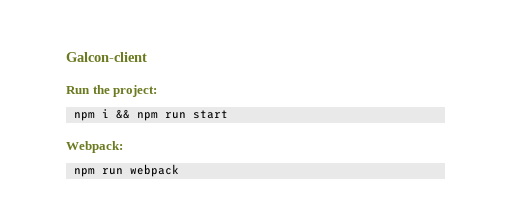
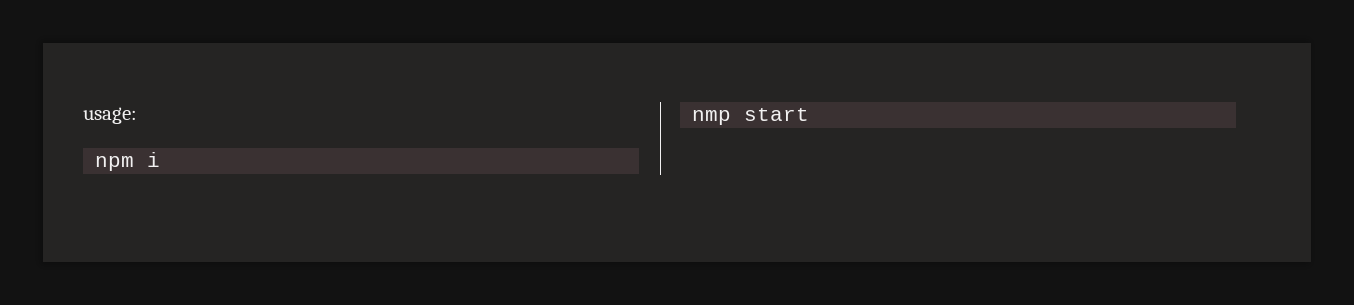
[66,52,147,62] [66,85,158,97] [73,109,228,121] [66,141,123,153] [73,164,179,177] Galcon-client // Run the project: // npm i && npm run start // Webpack: // npm run webpack -> [83,107,137,124] [95,152,161,171] [692,108,810,125] usage: // npm i // nmp start

